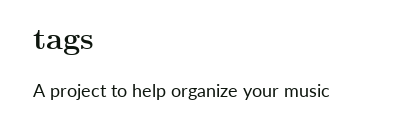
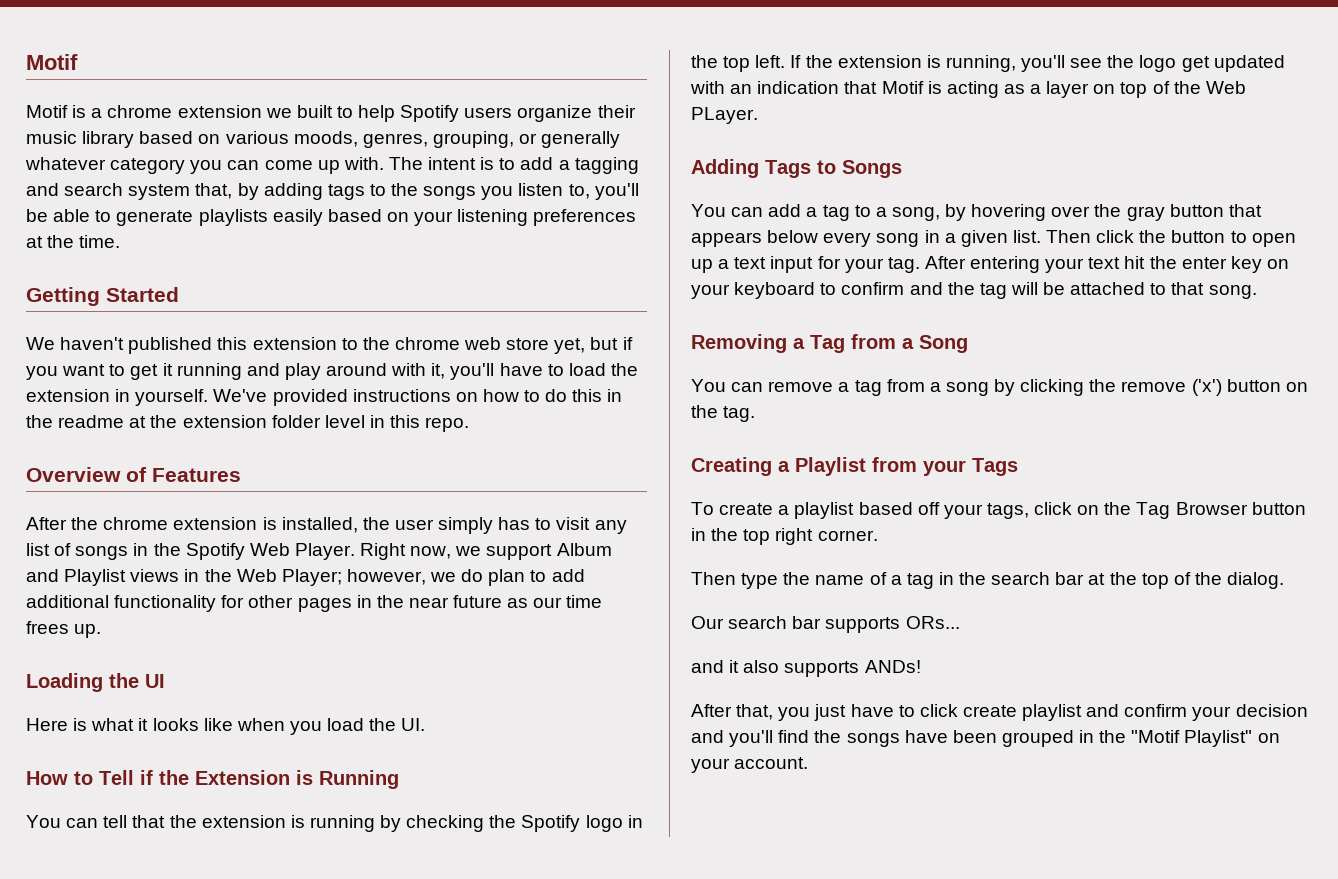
[33,30,94,55] [33,84,330,100] tags // A project to help organize your music -> [26,54,78,70] [26,105,636,122] [26,131,621,148] [25,157,639,174] [26,183,639,200] [26,209,637,226] [26,235,121,248] [26,287,179,306] [26,337,633,354] [26,363,638,380] [26,389,623,406] [26,415,470,432] [26,467,241,482] [26,517,627,534] [26,543,612,560] [26,569,585,586] [26,595,603,612] [26,621,102,638] [26,673,165,692] [26,718,426,735] [26,770,399,789] [26,815,643,832] [691,55,1285,72] [690,81,1246,98] [691,107,758,124] [691,159,902,178] [691,204,1262,221] [691,230,1296,247] [691,256,1289,273] [691,282,1257,299] [691,334,968,353] [691,379,1308,396] [691,405,756,422] [691,457,1018,476] [691,502,1306,519] [691,528,878,545] [691,572,1285,589] [691,616,960,633] [691,660,921,677] [691,704,1308,721] [691,730,1280,747] [691,757,809,773] Motif // Motif is a chrome extension we built to help Spotify users organize their music library based on various moods, genres, grouping, or generally whatever category you can come up with. The intent is to add a tagging and search system that, by adding tags to the songs you listen to, you'll be able to generate playlists easily based on your listening preferences at the time. // Getting Started // We haven't published this extension to the chrome web store yet, but if you want to get it running and play around with it, you'll have to load the extension in yourself. We've provided instructions on how to do this in the readme at the extension folder level in this repo. // Overview of Features // After the chrome extension is installed, the user simply has to visit any list of songs in the Spotify Web Player. Right now, we support Album and Playlist views in the Web Player; however, we do plan to add additional functionality for other pages in the near future as our time frees up. // Loading the UI // Here is what it looks like when you load the UI. // How to Tell if the Extension is Running // You can tell that the extension is running by checking the Spotify logo in the top left. If the extension is running, you'll see the logo get updated with an indication that Motif is acting as a layer on top of the Web PLayer. // Adding Tags to Songs // You can add a tag to a song, by hovering over the gray button that appears below every song in a given list. Then click the button to open up a text input for your tag. After entering your text hit the enter key on your keyboard to confirm and the tag will be attached to that song. // Removing a Tag from a Song // You can remove a tag from a song by clicking the remove ('x') button on the tag. // Creating a Playlist from your Tags // To create a playlist based off your tags, click on the Tag Browser button in the top right corner. // Then type the name of a tag in the search bar at the top of the dialog. // Our search bar supports ORs... // and it also supports ANDs! // After that, you just have to click create playlist and confirm your decision and you'll find the songs have been grouped in the "Motif Playlist" on your account.

